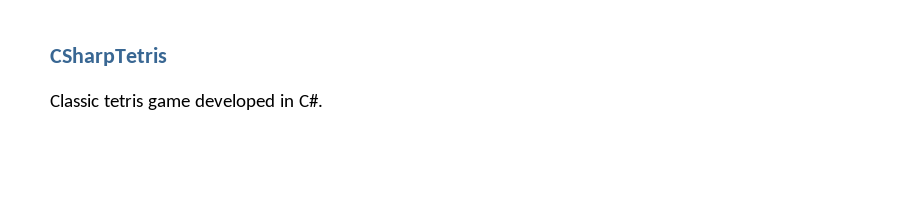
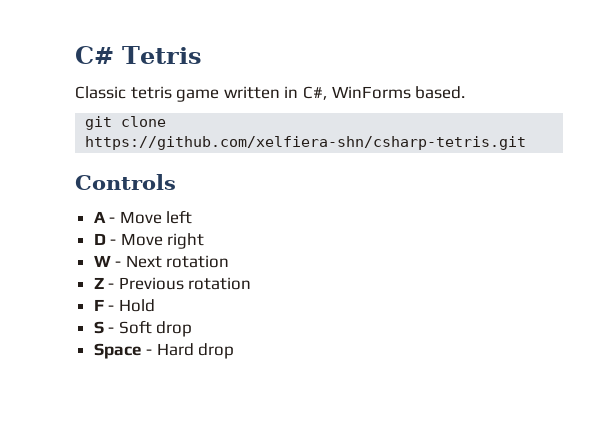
[50,47,167,66] CSharpTetris -> [75,46,202,64] C# Tetris
[194,94,323,110] developed in C#. -> [223,86,466,100] [85,116,167,130] [85,136,527,150] [75,174,176,190] [93,210,193,224] [93,233,205,249] [93,255,230,268] [93,277,252,290] [93,299,155,312] [93,320,193,337] [93,343,235,359] written in C#, WinForms based. // git clone https://github.com/xelfiera-shn/csharp-tetris.git // Controls // A - Move left // D - Move right // W - Next rotation // Z - Previous rotation // F - Hold // S - Soft drop // Space - Hard drop

